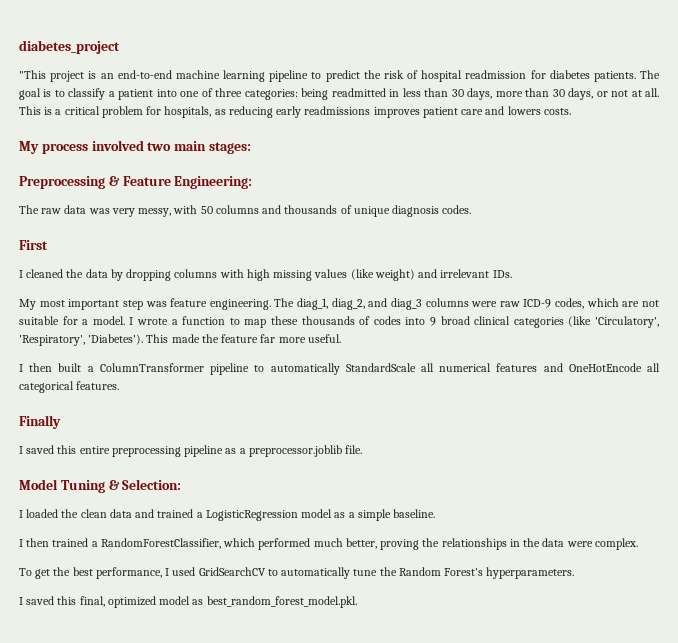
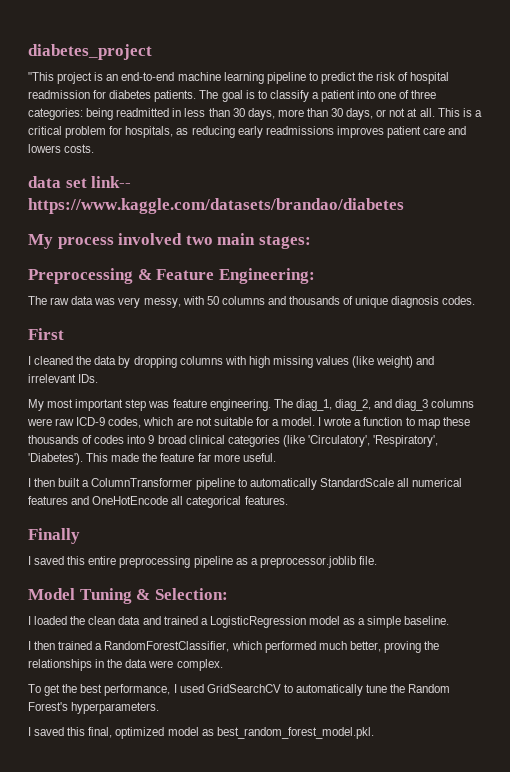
(571, 111) none -> [28,176,132,188] [28,198,404,214] // data set link-- https://www.kaggle.com/datasets/brandao/diabetes

